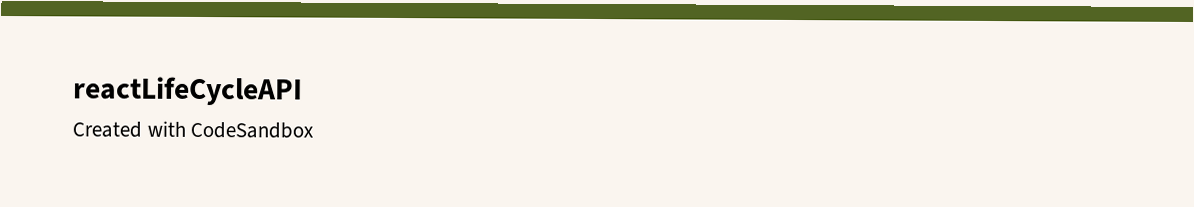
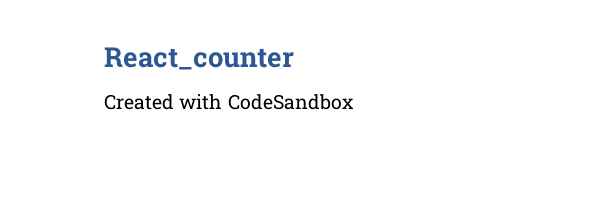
[72,76,303,106] reactLifeCycleAPI -> [104,47,294,70] React_counter

